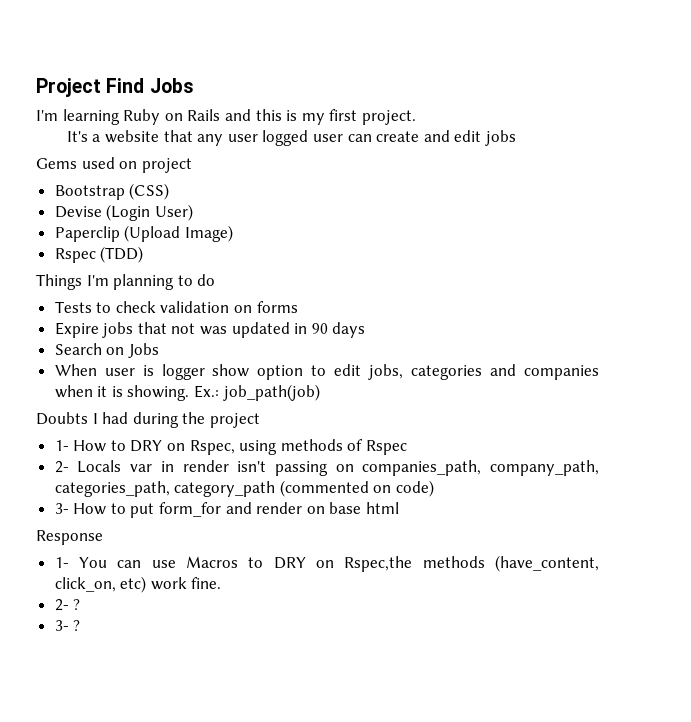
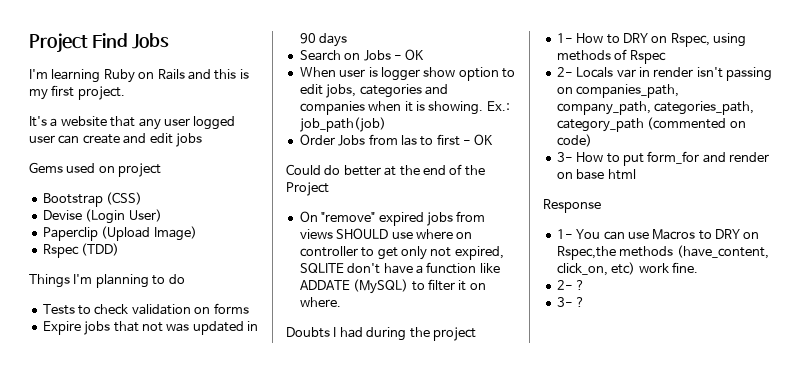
(159, 350) none -> [393,49,425,60] - OK
(320, 392) none -> [299,134,494,146] [286,164,485,176] [286,182,329,196] [299,211,486,226] [299,228,473,239] [299,246,504,260] [299,262,500,274] [299,279,486,294] [299,297,341,307] // Order Jobs from las to first - OK // Could do better at the end of the Project // On "remove" expired jobs from views SHOULD use where on controller to get only not expired, SQLITE don't have a function like ADDATE (MySQL) to filter it on where.

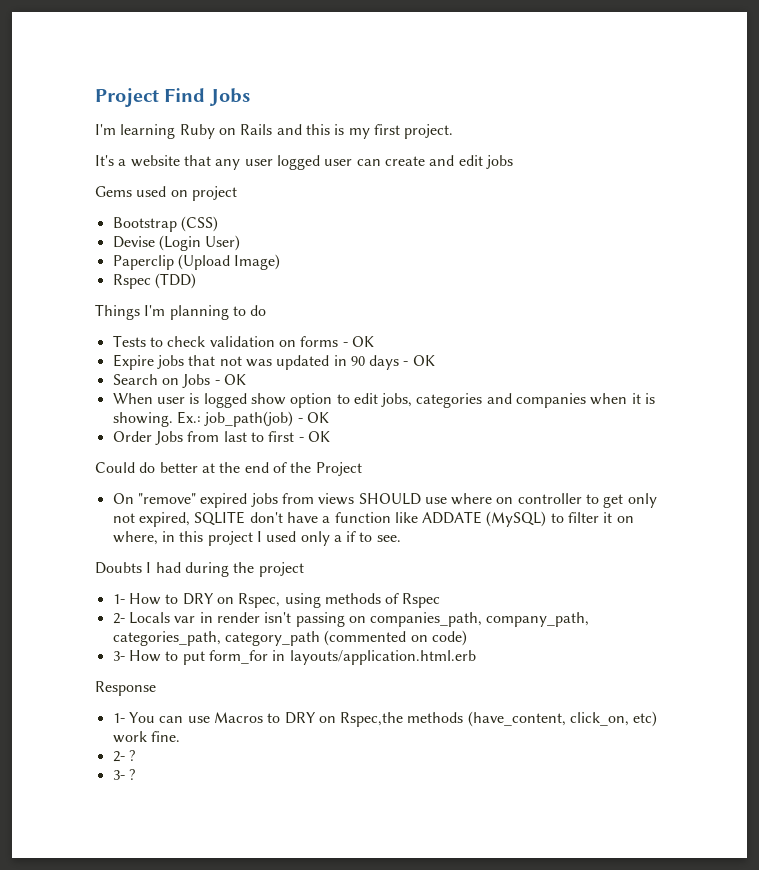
(249, 308) none -> [342,336,374,347] - OK
(348, 40) none -> [403,355,435,366] - OK
[380,67,420,81] logger -> [203,393,247,408] logged
(386, 124) none -> [297,412,329,423] - OK
[400,135,417,146] las -> [223,431,247,442] last
[299,297,341,307] where. -> [112,531,401,546] where, in this project I used only a if to see.
[702,152,769,163] [556,169,636,180] and render on base html -> [272,650,476,665] in layouts/application.html.erb

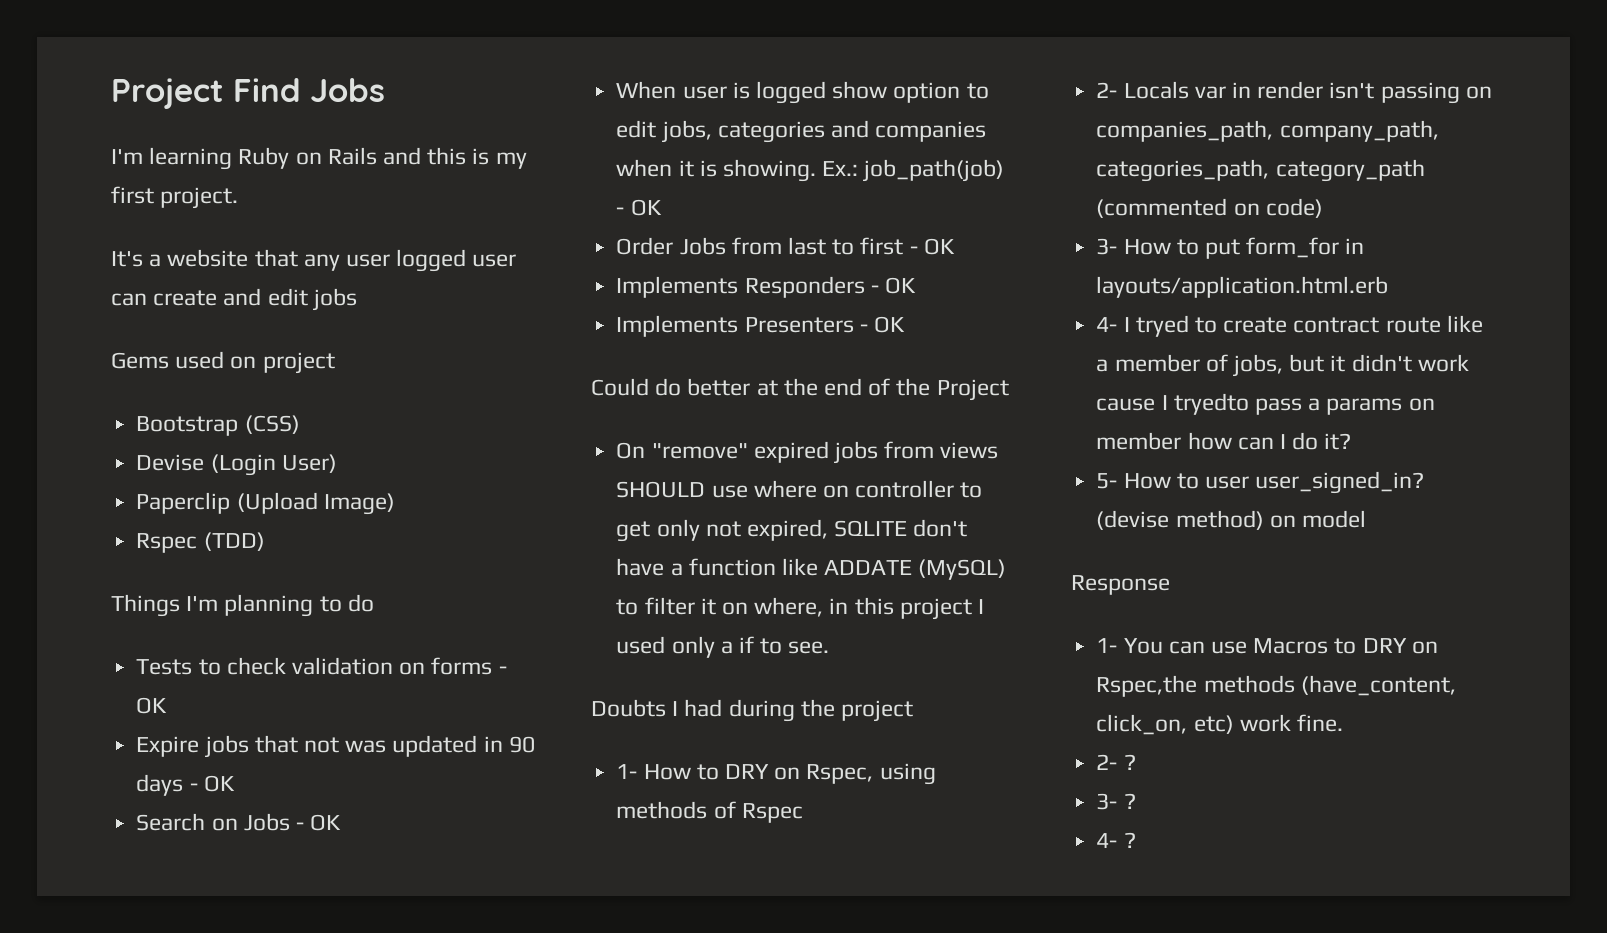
(330, 436) none -> [616,276,916,298] [616,315,905,337] // Implements Responders - OK // Implements Presenters - OK
(476, 657) none -> [1096,315,1483,337] [1096,354,1469,377] [1096,393,1435,415] [1096,432,1352,450] [1096,471,1425,494] [1096,510,1366,530] // 4- I tryed to create contract route like a member of jobs, but it didn't work cause I tryedto pass a params on member how can I do it? // 5- How to user user_signed_in? (devise method) on model
(135, 774) none -> [1096,832,1136,848] // 4- ?

